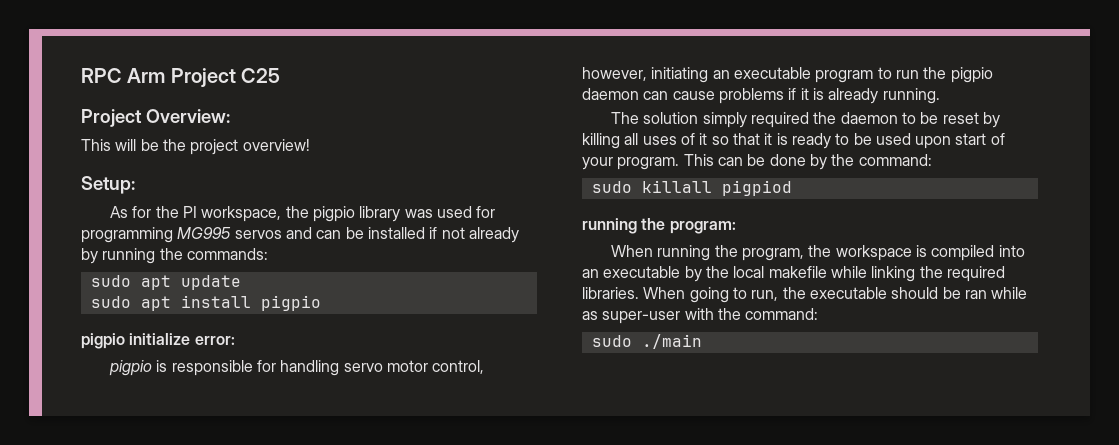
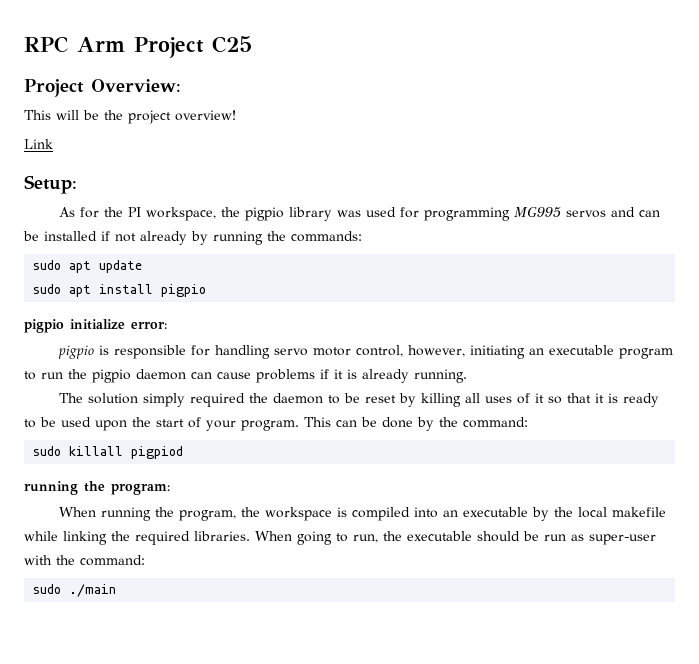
(310, 145) none -> [24,139,53,149] // Link
(952, 142) none -> [132,417,151,427] the
[964,287,1028,299] ran while -> [544,534,566,541] run

